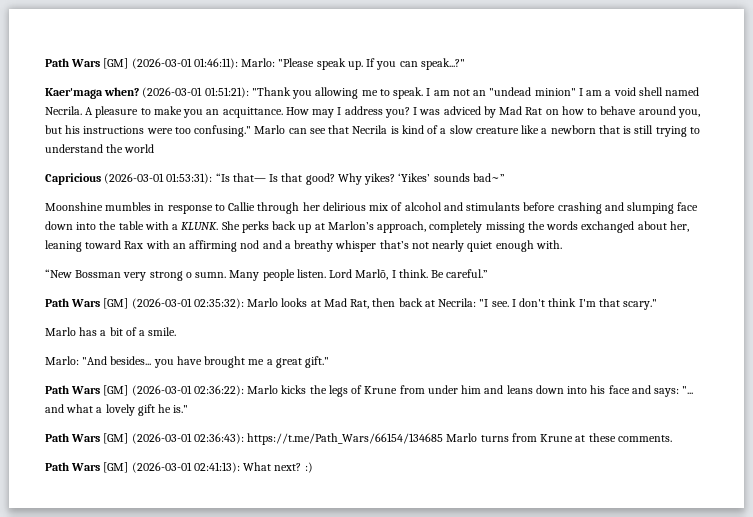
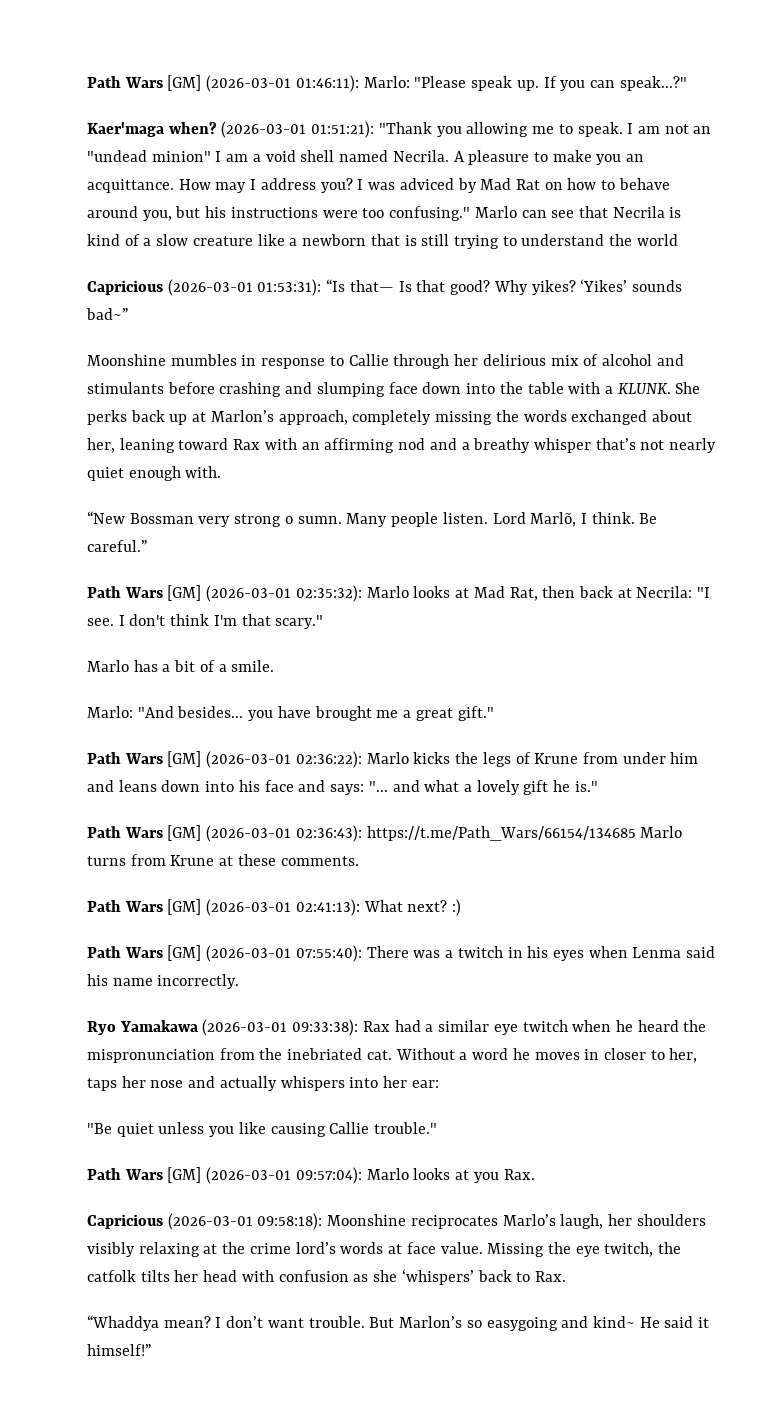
(313, 467) none -> [87,945,716,962] [87,974,240,989] [87,1019,707,1036] [87,1048,698,1063] [87,1076,439,1091] [87,1122,438,1137] [87,1167,535,1184] [87,1213,706,1230] [87,1242,682,1257] [87,1269,566,1285] [87,1315,710,1331] [87,1344,151,1356] // Path Wars [GM] (2026-03-01 07:55:40): There was a twitch in his eyes when Lenma said his name incorrectly. // Ryo Yamakawa (2026-03-01 09:33:38): Rax had a similar eye twitch when he heard the mispronunciation from the inebriated cat. Without a word he moves in closer to her, taps her nose and actually whispers into her ear: // "Be quiet unless you like causing Callie trouble." // Path Wars [GM] (2026-03-01 09:57:04): Marlo looks at you Rax. // Capricious (2026-03-01 09:58:18): Moonshine reciprocates Marlo’s laugh, her shoulders visibly relaxing at the crime lord’s words at face value. Missing the eye twitch, the catfolk tilts her head with confusion as she ‘whispers’ back to Rax. // “Whaddya mean? I don’t want trouble. But Marlon’s so easygoing and kind~ He said it himself!”

